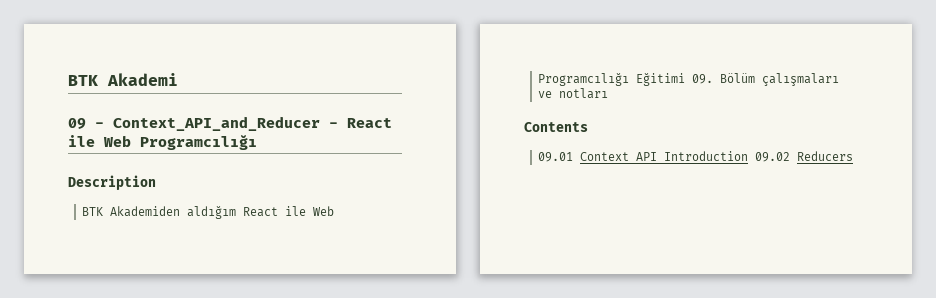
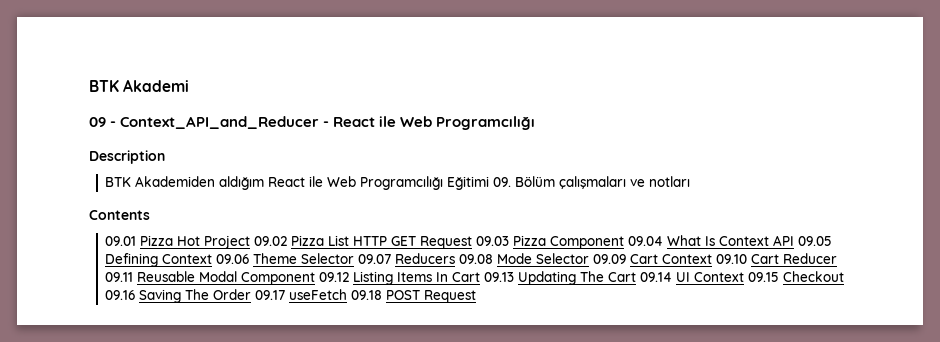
[580,151,854,162] Context API Introduction 09.02 Reducers -> [140,235,833,249] [105,253,838,267] [105,271,845,285] [105,289,477,303] Pizza Hot Project 09.02 Pizza List HTTP GET Request 09.03 Pizza Component 09.04 What Is Context API 09.05 Defining Context 09.06 Theme Selector 09.07 Reducers 09.08 Mode Selector 09.09 Cart Context 09.10 Cart Reducer 09.11 Reusable Modal Component 09.12 Listing Items In Cart 09.13 Updating The Cart 09.14 UI Context 09.15 Checkout 09.16 Saving The Order 09.17 useFetch 09.18 POST Request

